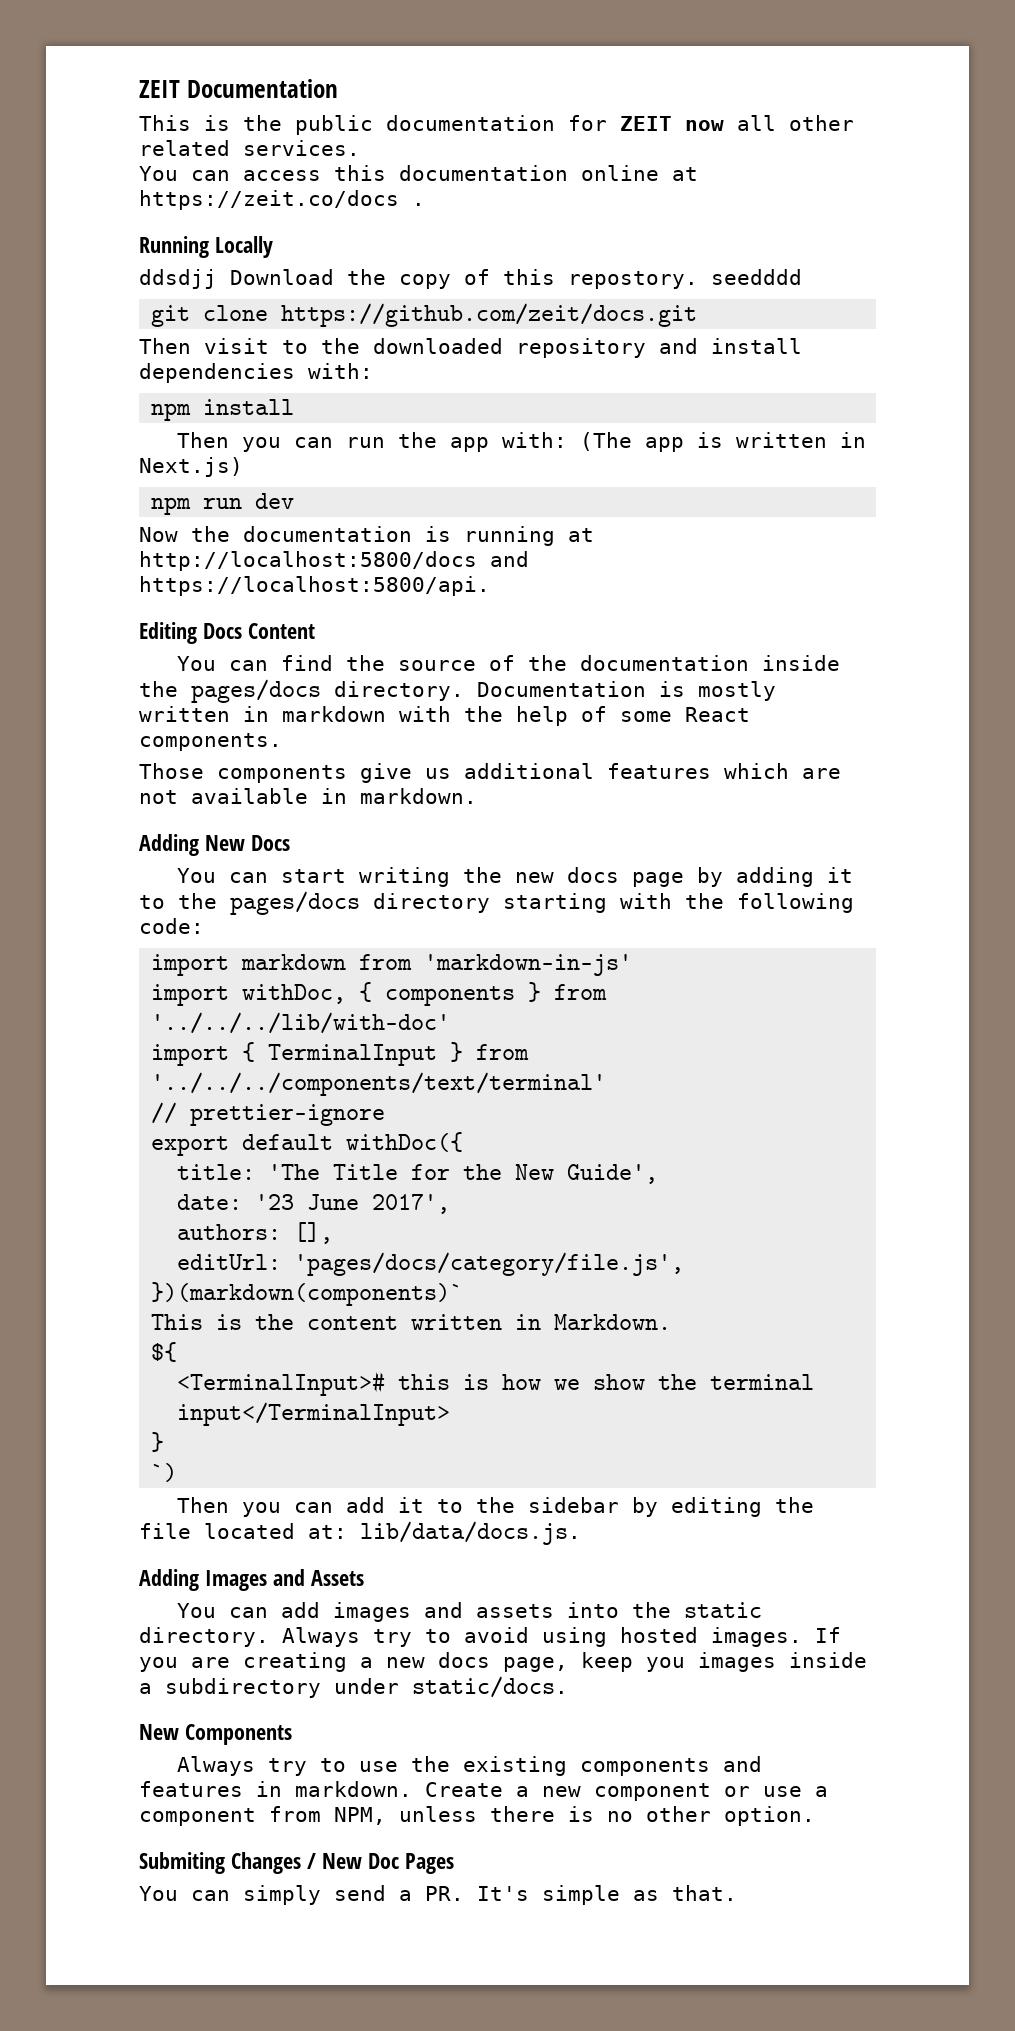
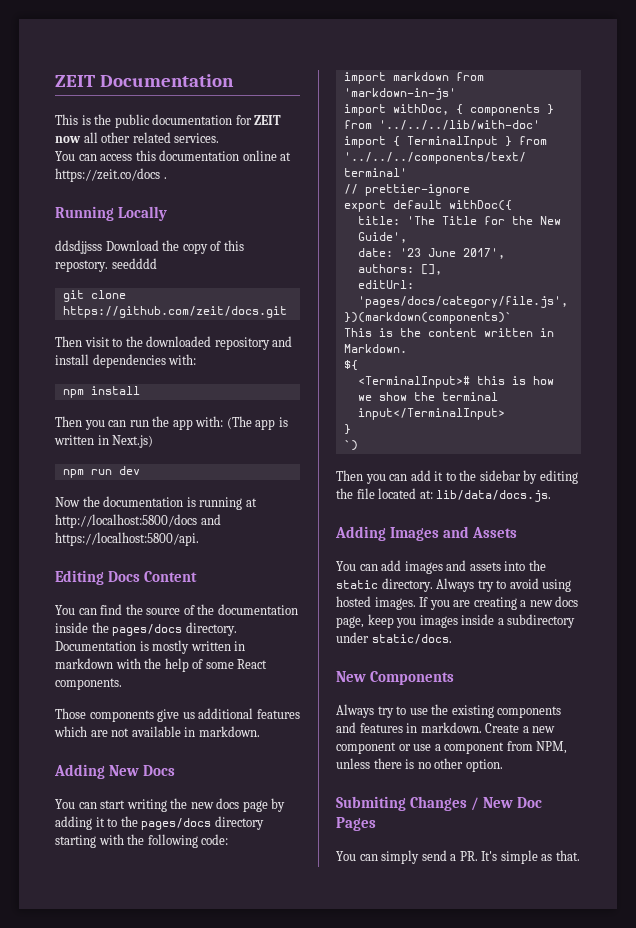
[139,269,217,289] ddsdjj -> [55,240,102,254] ddsdjjsss

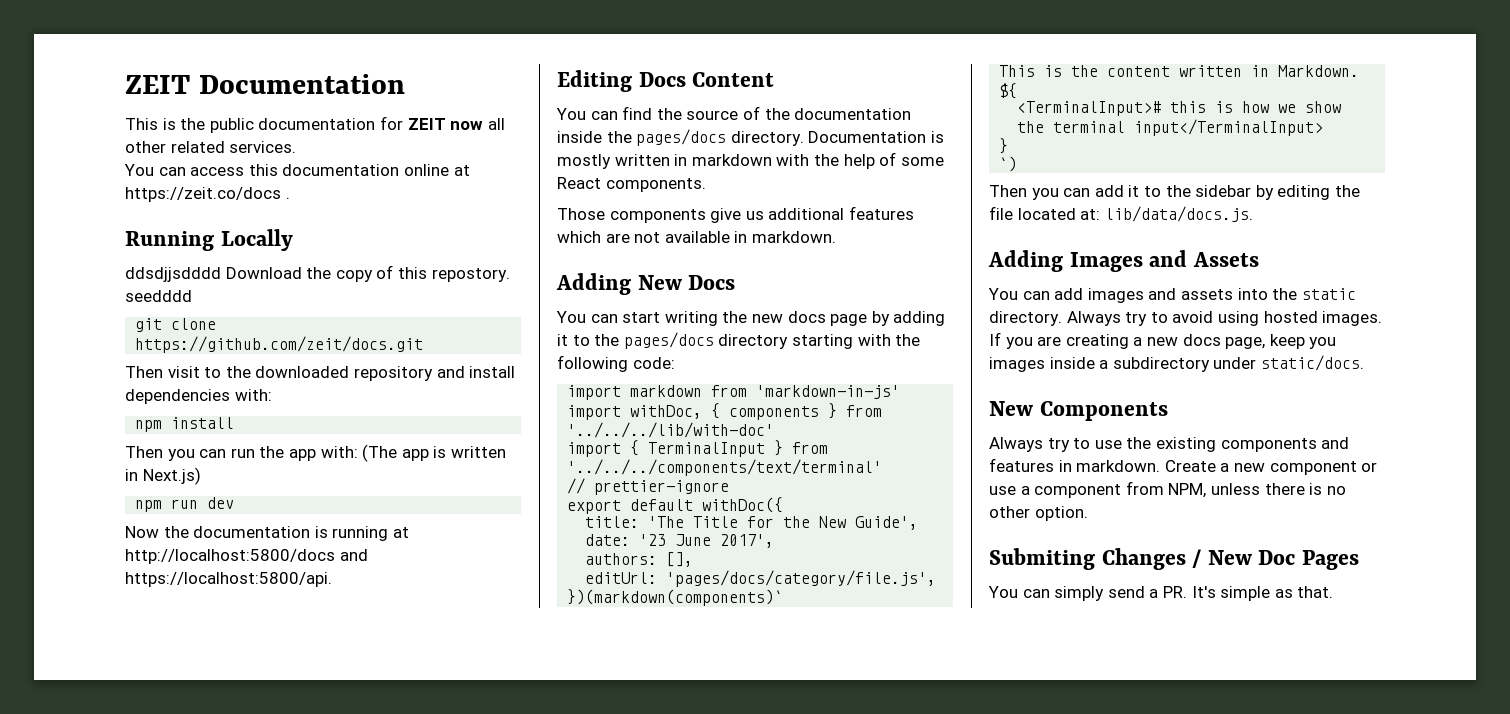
[55,240,102,254] ddsdjjsss -> [125,267,221,282] ddsdjjsdddd

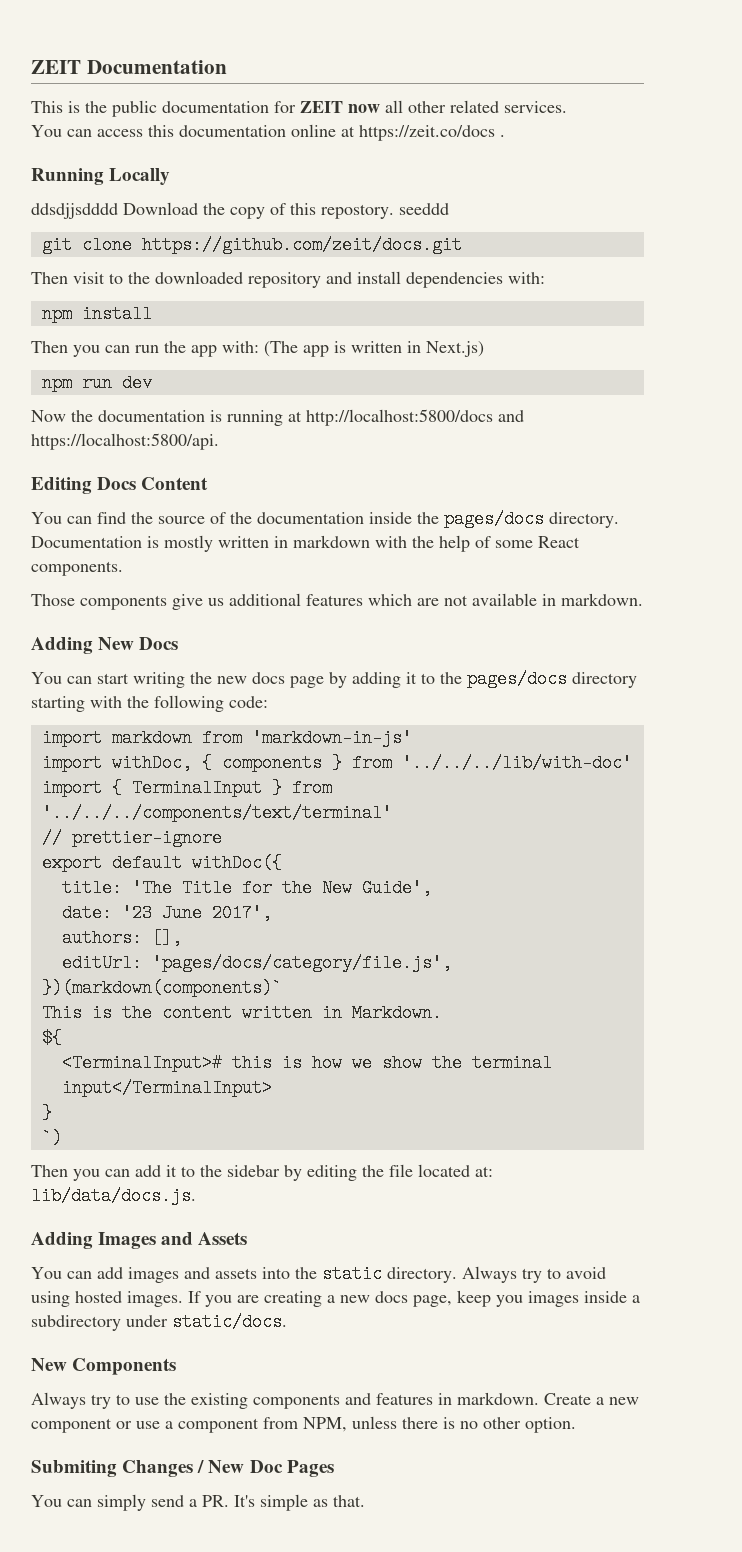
[125,290,192,302] seedddd -> [399,203,449,215] seeddd

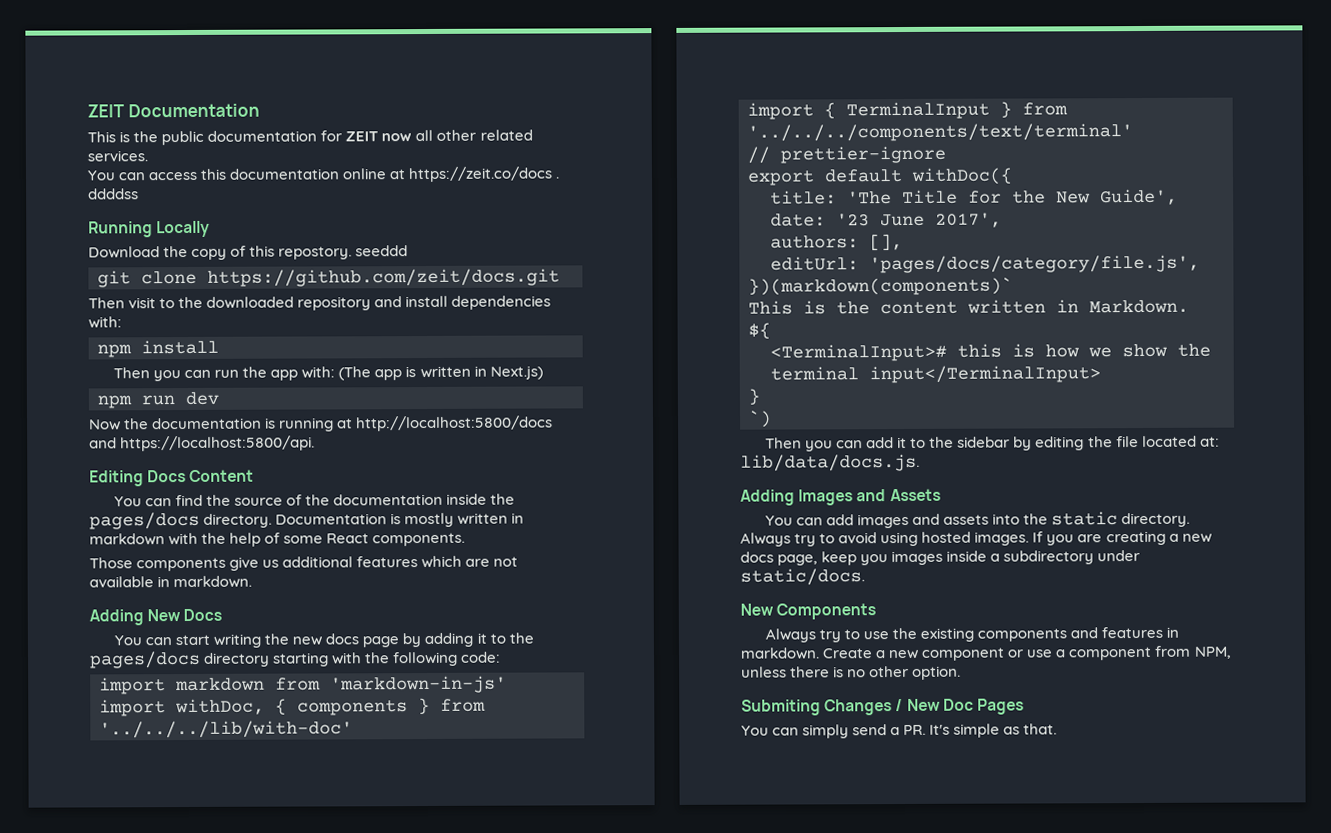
(505, 136) none -> [88,188,139,200] ddddss
[31,203,118,219] ddsdjjsdddd -> (211, 229) none

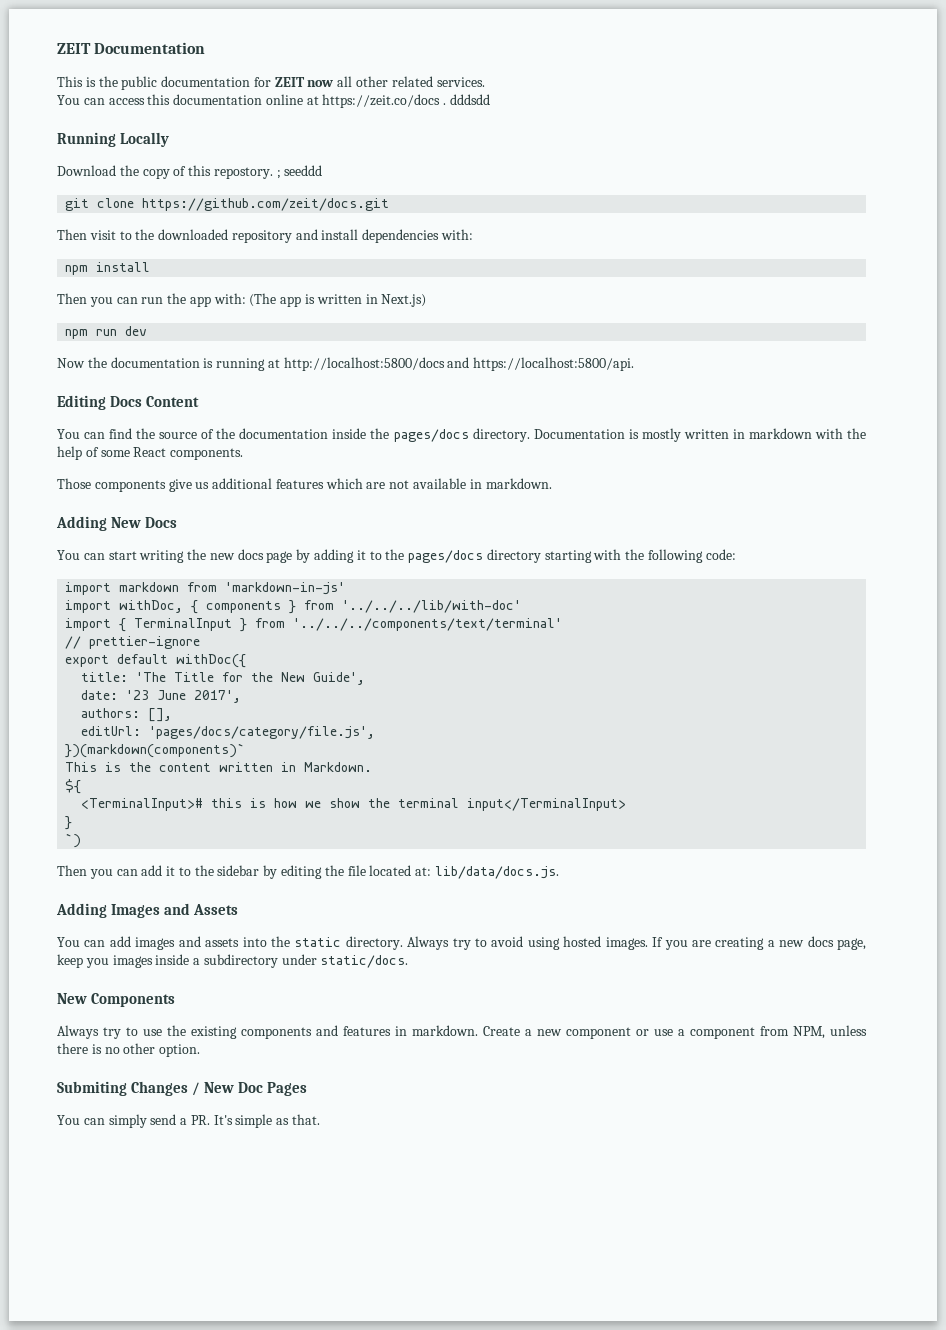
[88,188,139,200] ddddss -> [450,94,491,105] dddsdd
(353, 253) none -> [276,170,281,179] ;

